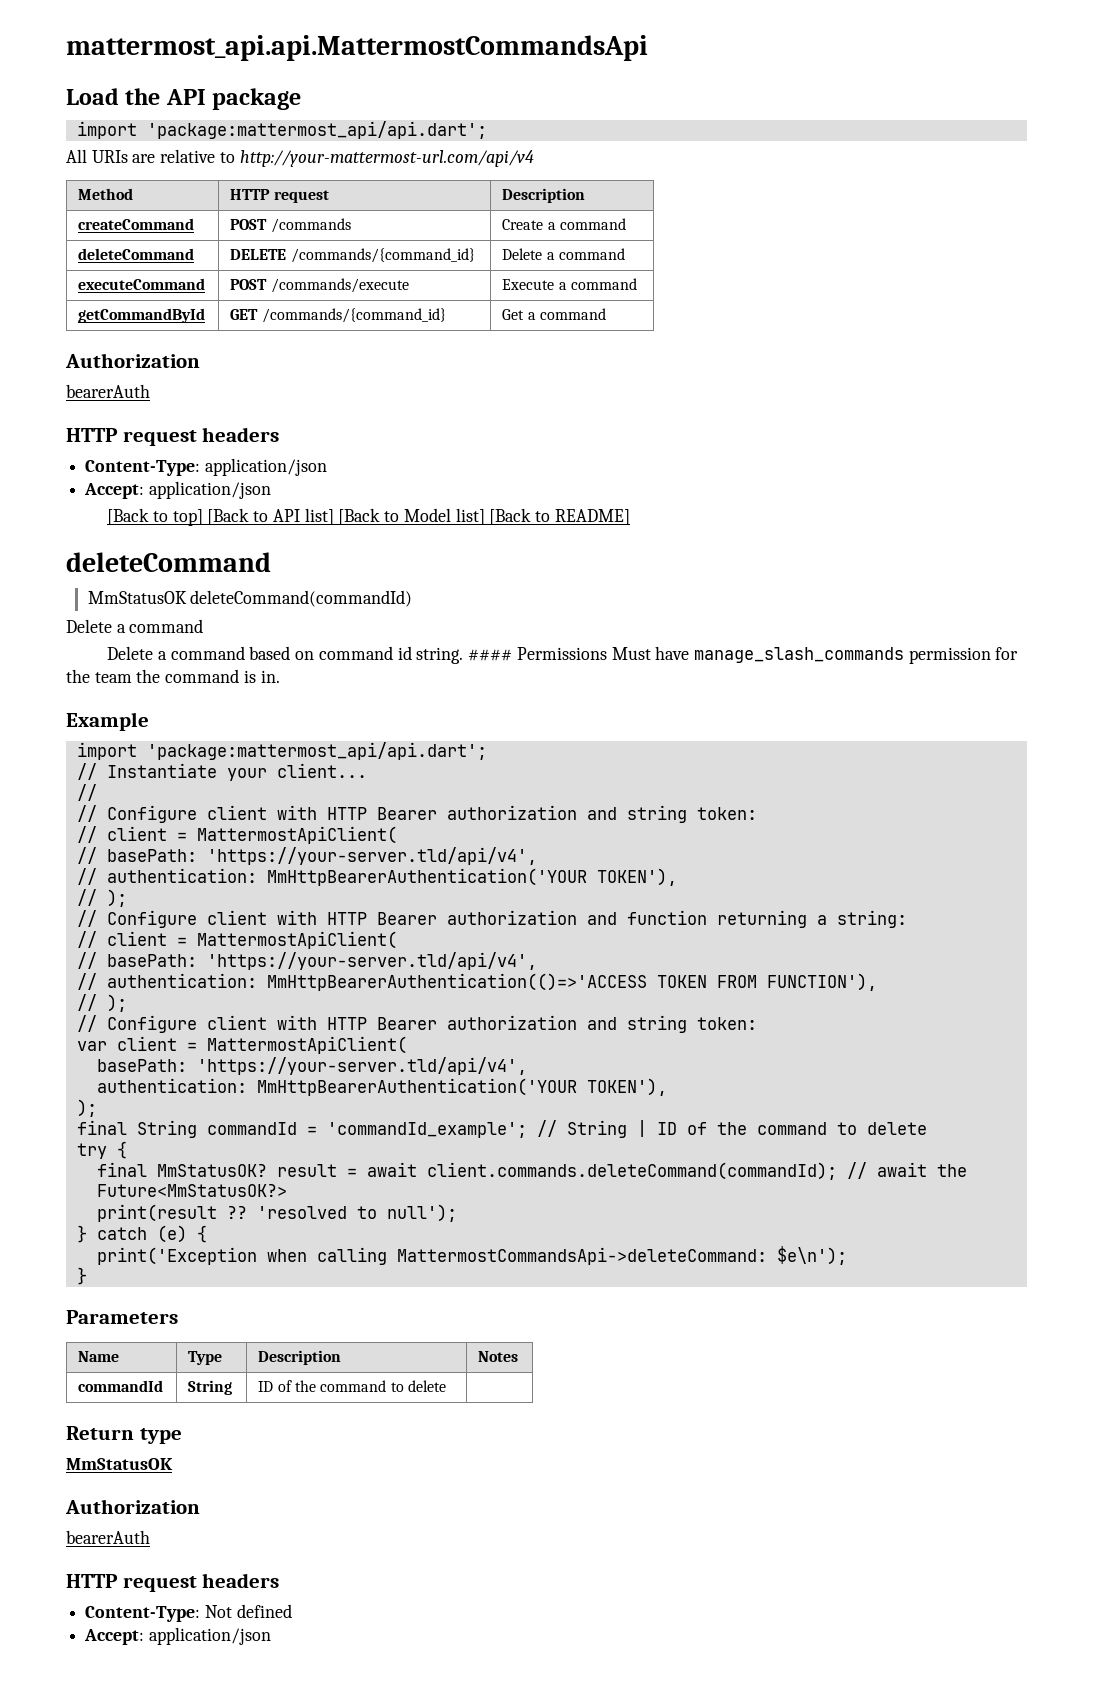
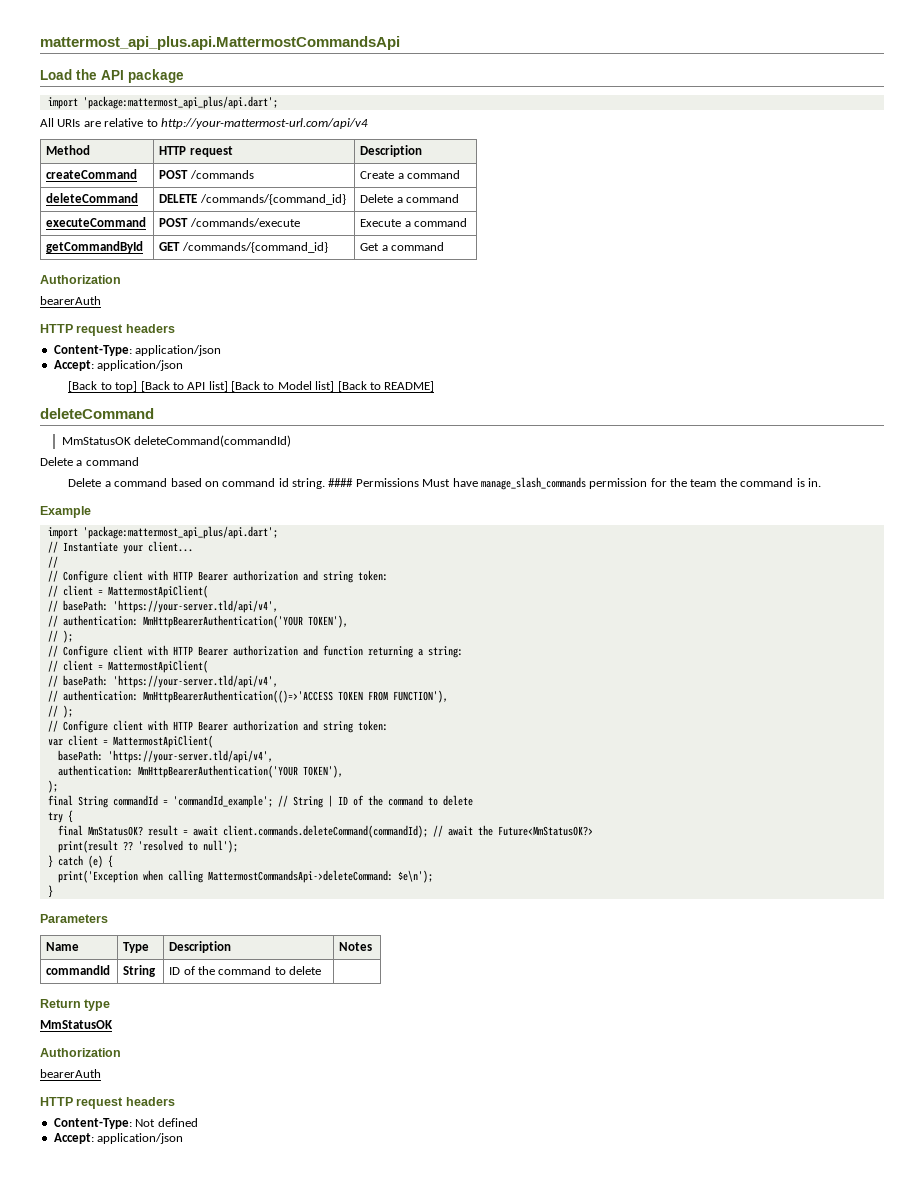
[66,35,648,61] mattermost_api.api.MattermostCommandsApi -> [40,36,400,50] mattermost_api_plus.api.MattermostCommandsApi
[146,121,487,139] 'package:mattermost_api/api.dart'; -> [82,96,278,109] 'package:mattermost_api_plus/api.dart';
[146,742,487,760] 'package:mattermost_api/api.dart'; -> [82,526,278,539] 'package:mattermost_api_plus/api.dart';

